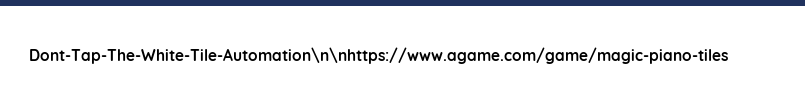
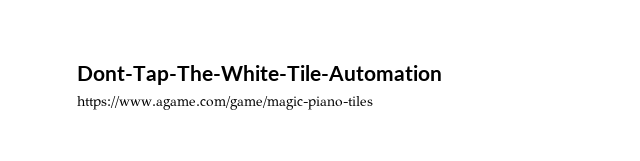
[29,47,728,64] Dont-Tap-The-White-Tile-Automation\n\nhttps://www.agame.com/game/magic-piano-tiles -> [77,65,442,85] [77,96,373,110] Dont-Tap-The-White-Tile-Automation // https://www.agame.com/game/magic-piano-tiles

